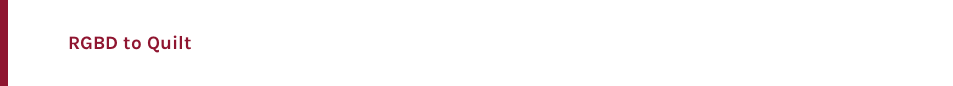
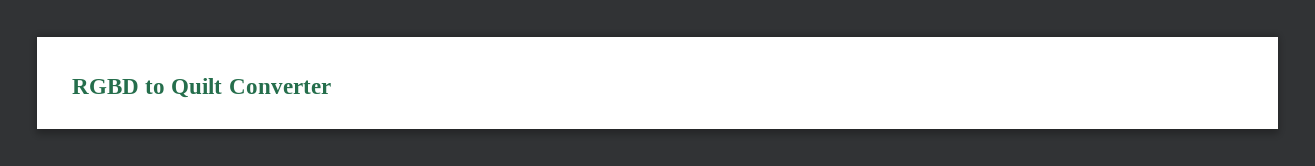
(193, 44) none -> [228,79,331,94] Converter

